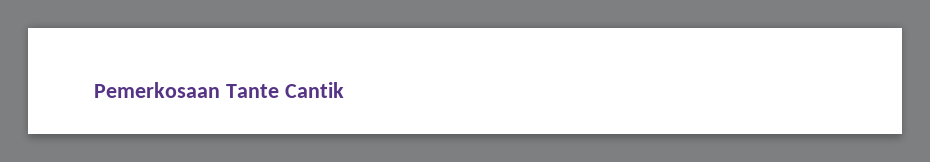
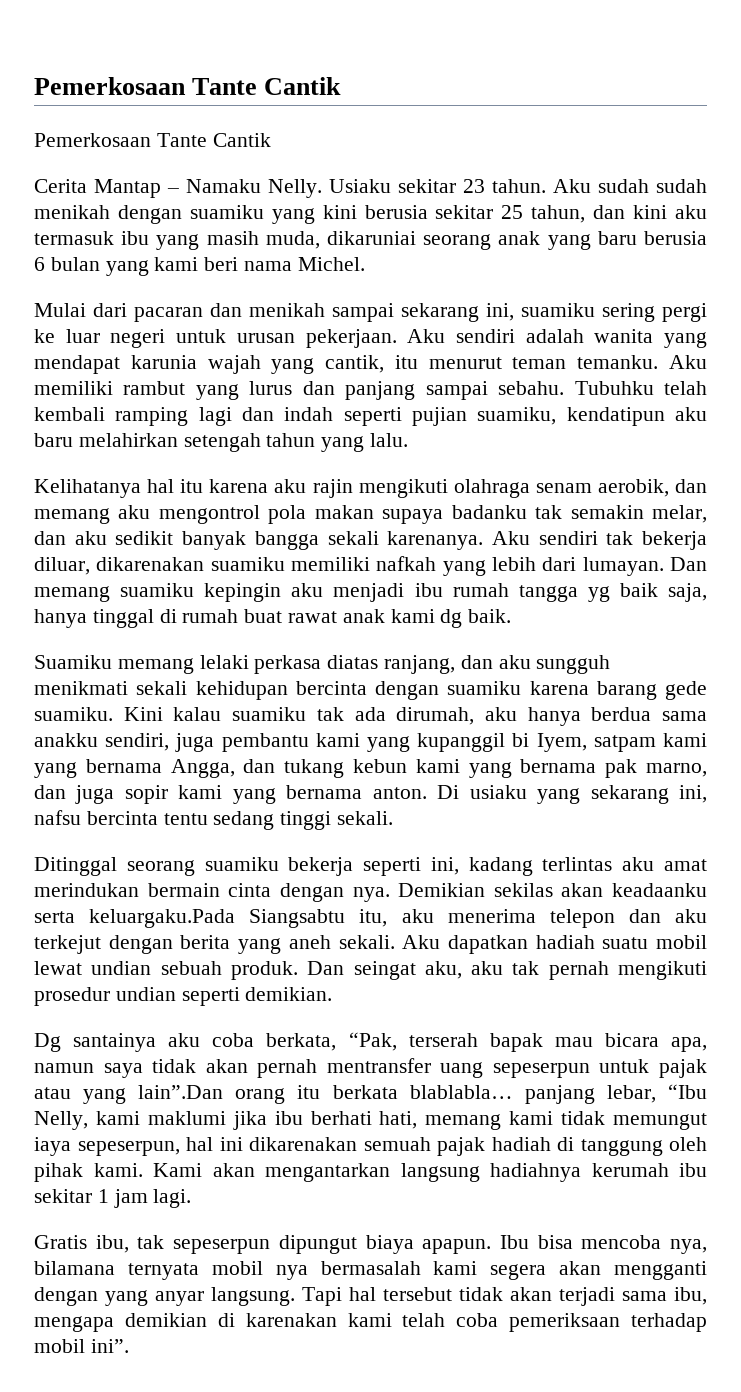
[94,82,344,98] Pemerkosaan Tante Cantik -> [34,77,342,95] [34,133,271,147] [34,179,707,198] [34,205,708,224] [34,231,707,250] [34,257,365,276] [34,303,707,322] [34,329,707,348] [34,355,707,374] [34,381,708,400] [34,407,707,426] [34,433,409,452] [34,479,707,498] [34,505,708,524] [34,531,707,550] [34,556,707,576] [34,583,708,602] [34,609,512,628] [34,655,611,674] [34,681,707,700] [34,707,707,726] [34,733,707,752] [34,759,707,778] [34,785,707,804] [34,810,394,830] [34,857,707,876] [34,883,707,902] [34,909,707,928] [34,935,707,954] [34,961,707,980] [34,987,333,1006] [34,1032,708,1052] [34,1058,707,1078] [34,1084,707,1104] [34,1111,707,1130] [34,1137,707,1156] [34,1163,707,1182] [34,1189,192,1208] [34,1235,707,1254] [34,1261,707,1280] [34,1287,707,1306] [34,1313,707,1332] [34,1339,129,1353] Pemerkosaan Tante Cantik // Pemerkosaan Tante Cantik // Cerita Mantap – Namaku Nelly. Usiaku sekitar 23 tahun. Aku sudah sudah menikah dengan suamiku yang kini berusia sekitar 25 tahun, dan kini aku termasuk ibu yang masih muda, dikaruniai seorang anak yang baru berusia 6 bulan yang kami beri nama Michel. // Mulai dari pacaran dan menikah sampai sekarang ini, suamiku sering pergi ke luar negeri untuk urusan pekerjaan. Aku sendiri adalah wanita yang mendapat karunia wajah yang cantik, itu menurut teman temanku. Aku memiliki rambut yang lurus dan panjang sampai sebahu. Tubuhku telah kembali ramping lagi dan indah seperti pujian suamiku, kendatipun aku baru melahirkan setengah tahun yang lalu. // Kelihatanya hal itu karena aku rajin mengikuti olahraga senam aerobik, dan memang aku mengontrol pola makan supaya badanku tak semakin melar, dan aku sedikit banyak bangga sekali karenanya. Aku sendiri tak bekerja diluar, dikarenakan suamiku memiliki nafkah yang lebih dari lumayan. Dan memang suamiku kepingin aku menjadi ibu rumah tangga yg baik saja, hanya tinggal di rumah buat rawat anak kami dg baik. // Suamiku memang lelaki perkasa diatas ranjang, dan aku sungguh menikmati sekali kehidupan bercinta dengan suamiku karena barang gede suamiku. Kini kalau suamiku tak ada dirumah, aku hanya berdua sama anakku sendiri, juga pembantu kami yang kupanggil bi Iyem, satpam kami yang bernama Angga, dan tukang kebun kami yang bernama pak marno, dan juga sopir kami yang bernama anton. Di usiaku yang sekarang ini, nafsu bercinta tentu sedang tinggi sekali. // Ditinggal seorang suamiku bekerja seperti ini, kadang terlintas aku amat merindukan bermain cinta dengan nya. Demikian sekilas akan keadaanku serta keluargaku.Pada Siangsabtu itu, aku menerima telepon dan aku terkejut dengan berita yang aneh sekali. Aku dapatkan hadiah suatu mobil lewat undian sebuah produk. Dan seingat aku, aku tak pernah mengikuti prosedur undian seperti demikian. // Dg santainya aku coba berkata, “Pak, terserah bapak mau bicara apa, namun saya tidak akan pernah mentransfer uang sepeserpun untuk pajak atau yang lain”.Dan orang itu berkata blablabla… panjang lebar, “Ibu Nelly, kami maklumi jika ibu berhati hati, memang kami tidak memungut iaya sepeserpun, hal ini dikarenakan semuah pajak hadiah di tanggung oleh pihak kami. Kami akan mengantarkan langsung hadiahnya kerumah ibu sekitar 1 jam lagi. // Gratis ibu, tak sepeserpun dipungut biaya apapun. Ibu bisa mencoba nya, bilamana ternyata mobil nya bermasalah kami segera akan mengganti dengan yang anyar langsung. Tapi hal tersebut tidak akan terjadi sama ibu, mengapa demikian di karenakan kami telah coba pemeriksaan terhadap mobil ini”.

